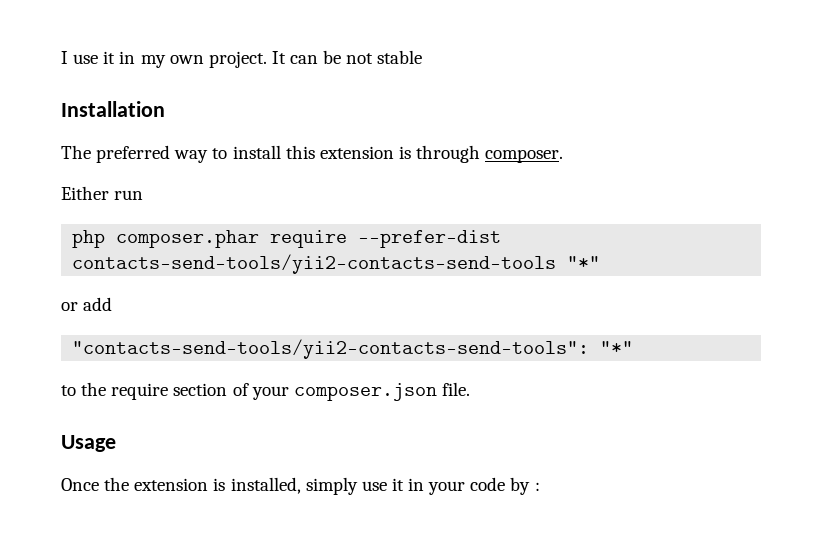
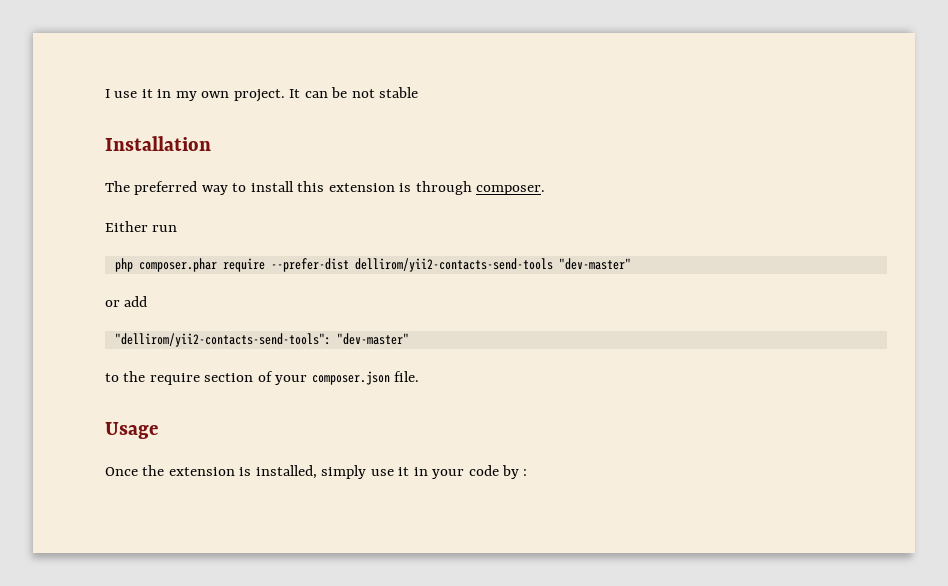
[72,254,601,274] contacts-send-tools/yii2-contacts-send-tools "*" -> [354,258,631,272] dellirom/yii2-contacts-send-tools "dev-master"
[72,339,634,359] "contacts-send-tools/yii2-contacts-send-tools": "*" -> [114,333,409,347] "dellirom/yii2-contacts-send-tools": "dev-master"

